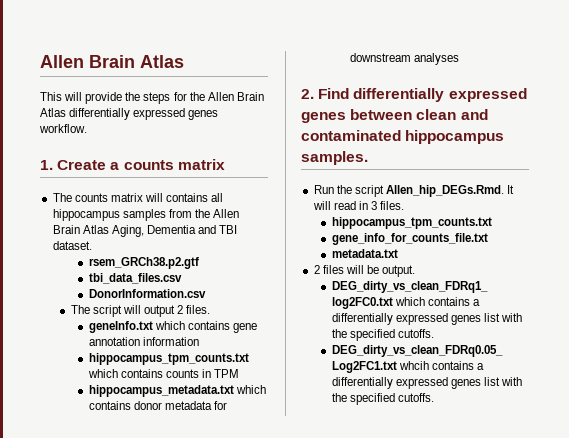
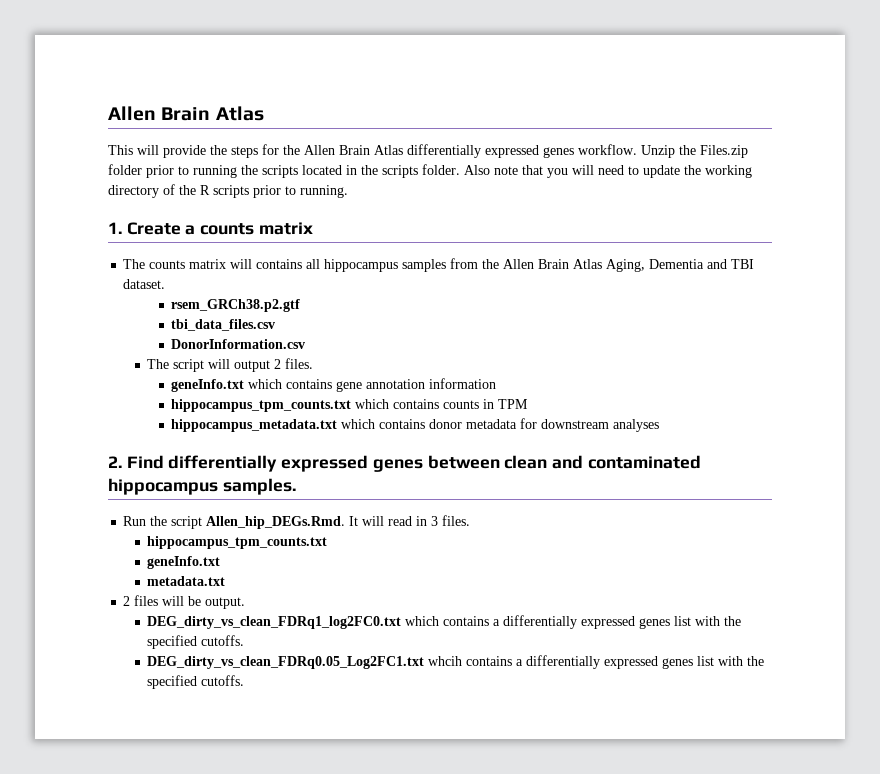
(87, 128) none -> [641,145,748,158] [108,164,752,178] [108,184,348,198] Unzip the Files.zip folder prior to running the scripts located in the scripts folder. Also note that you will need to update the working directory of the R scripts prior to running.
[331,233,488,245] gene_info_for_counts_file.txt -> [147,556,221,569] geneInfo.txt

